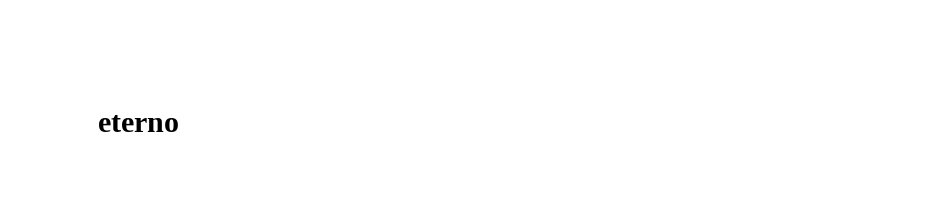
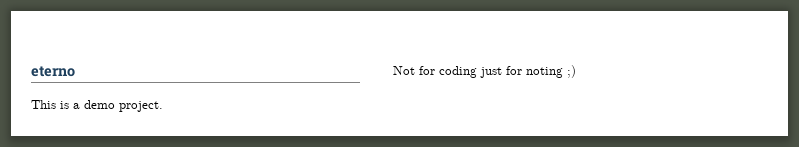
(179, 123) none -> [31,100,163,112] [393,65,576,78] // This is a demo project. // Not for coding just for noting ;)

